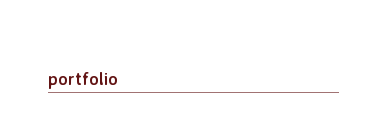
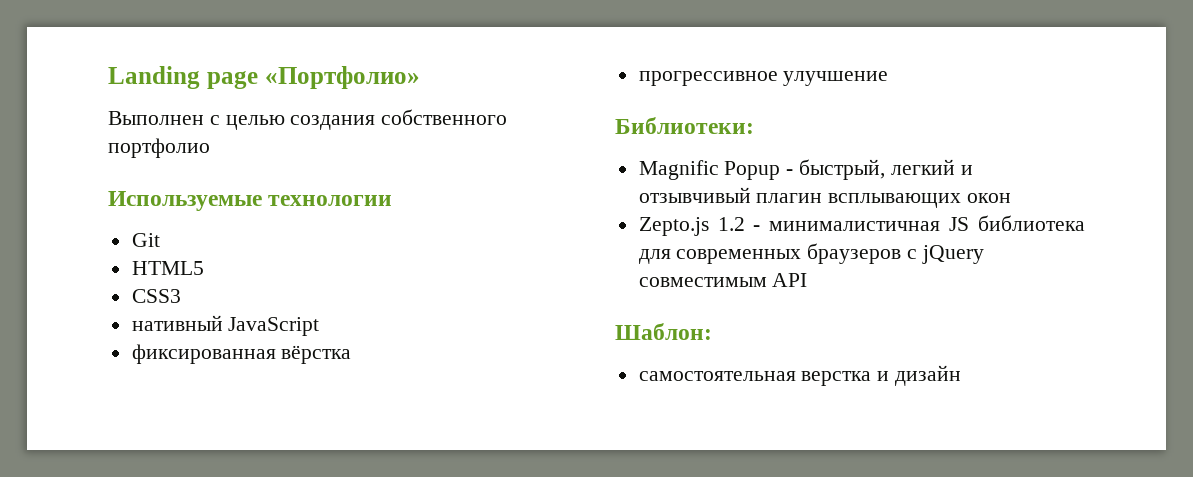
[48,72,118,89] portfolio -> [108,66,420,89] [108,109,508,130] [108,138,210,158] [108,191,393,211] [131,233,160,247] [131,261,204,275] [131,289,181,303] [131,315,320,336] [131,344,352,364] [638,71,889,86] [615,117,754,134] [638,159,973,180] [638,187,1012,208] [638,215,1085,236] [638,243,984,264] [638,273,808,287] [615,323,712,340] [638,365,962,386] Landing page «Портфолио» // Выполнен с целью создания собственного портфолио // Используемые технологии // Git // HTML5 // CSS3 // нативный JavaScript // фиксированная вёрстка // прогрессивное улучшение // Библиотеки: // Magnific Popup - быстрый, легкий и отзывчивый плагин всплывающих окон // Zepto.js 1.2 - минималистичная JS библиотека для современных браузеров с jQuery совместимым API // Шаблон: // самостоятельная верстка и дизайн

